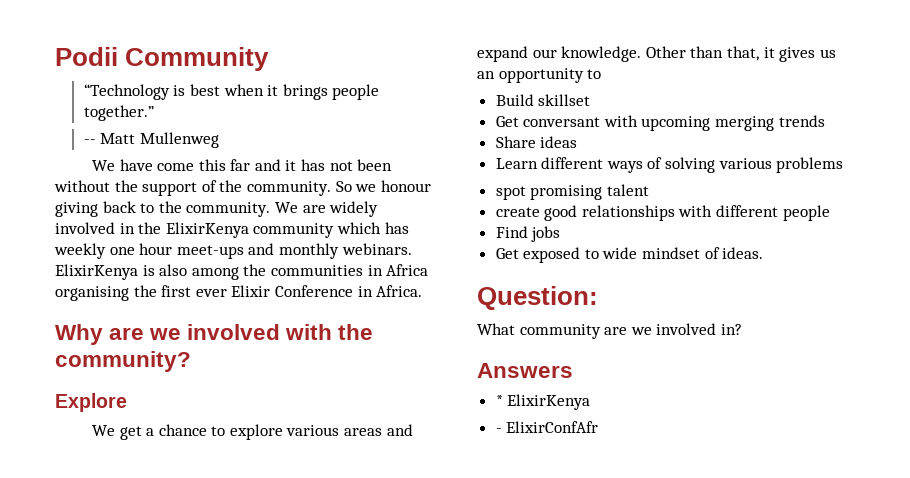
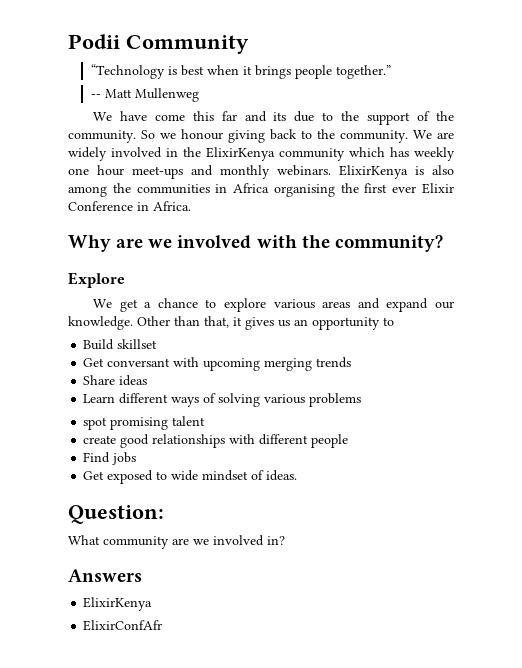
[285,159,393,171] [54,180,110,192] it has not been without -> [273,111,334,122] its due to
[495,395,503,406] * -> (142, 575) none
[495,428,502,433] - -> (153, 604) none

